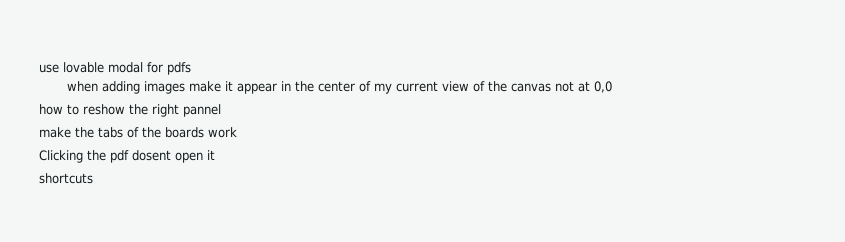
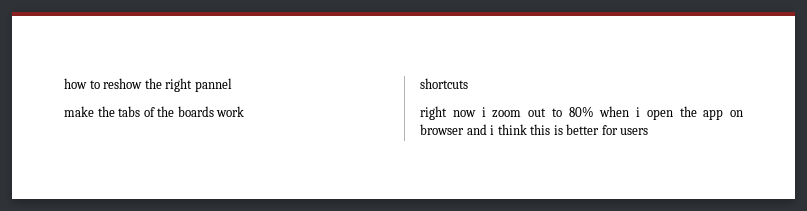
[39,62,191,75] [67,81,613,94] use lovable modal for pdfs // when adding images make it appear in the center of my current view of the canvas not at 0,0 // -> (64, 83) none
[39,150,215,163] [39,173,93,184] Clicking the pdf dosent open it // shortcuts -> [420,78,468,89] [420,106,743,120] [420,124,649,135] shortcuts // right now i zoom out to 80% when i open the app on browser and i think this is better for users

